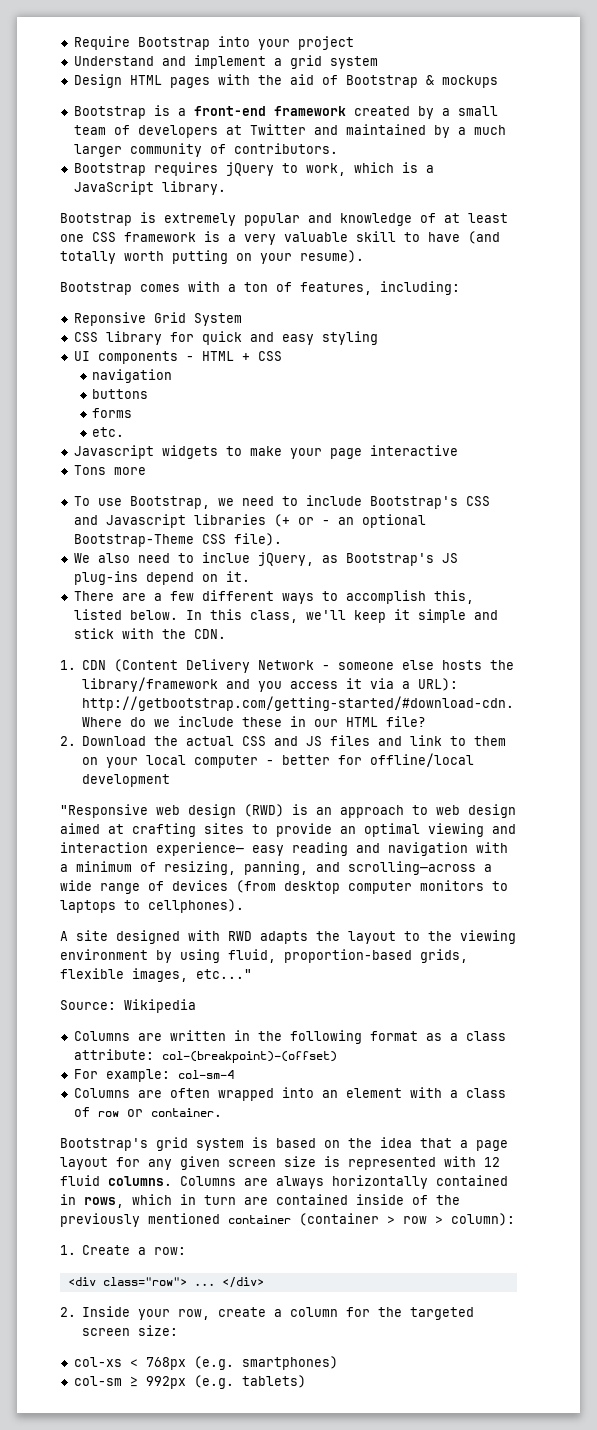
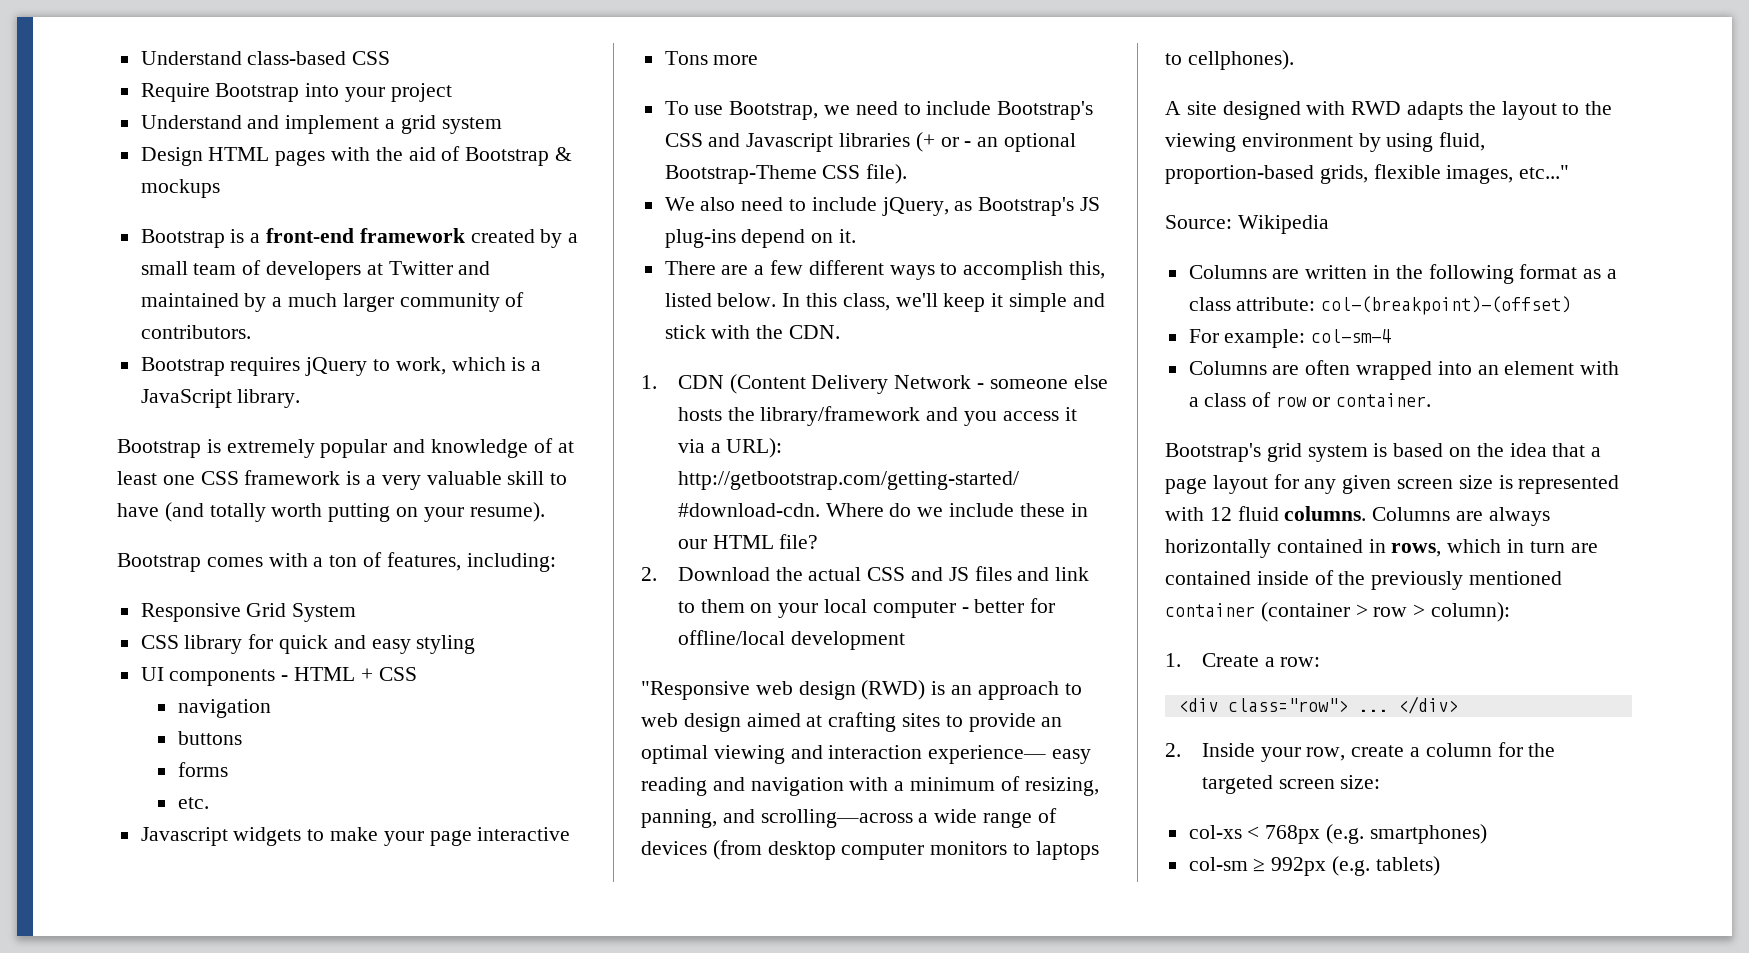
(73, 43) none -> [140,51,391,65] Understand class-based CSS //
[73,312,146,326] Reponsive -> [140,603,241,622] Responsive
[201,552,250,563] inclue -> [811,197,877,211] include

